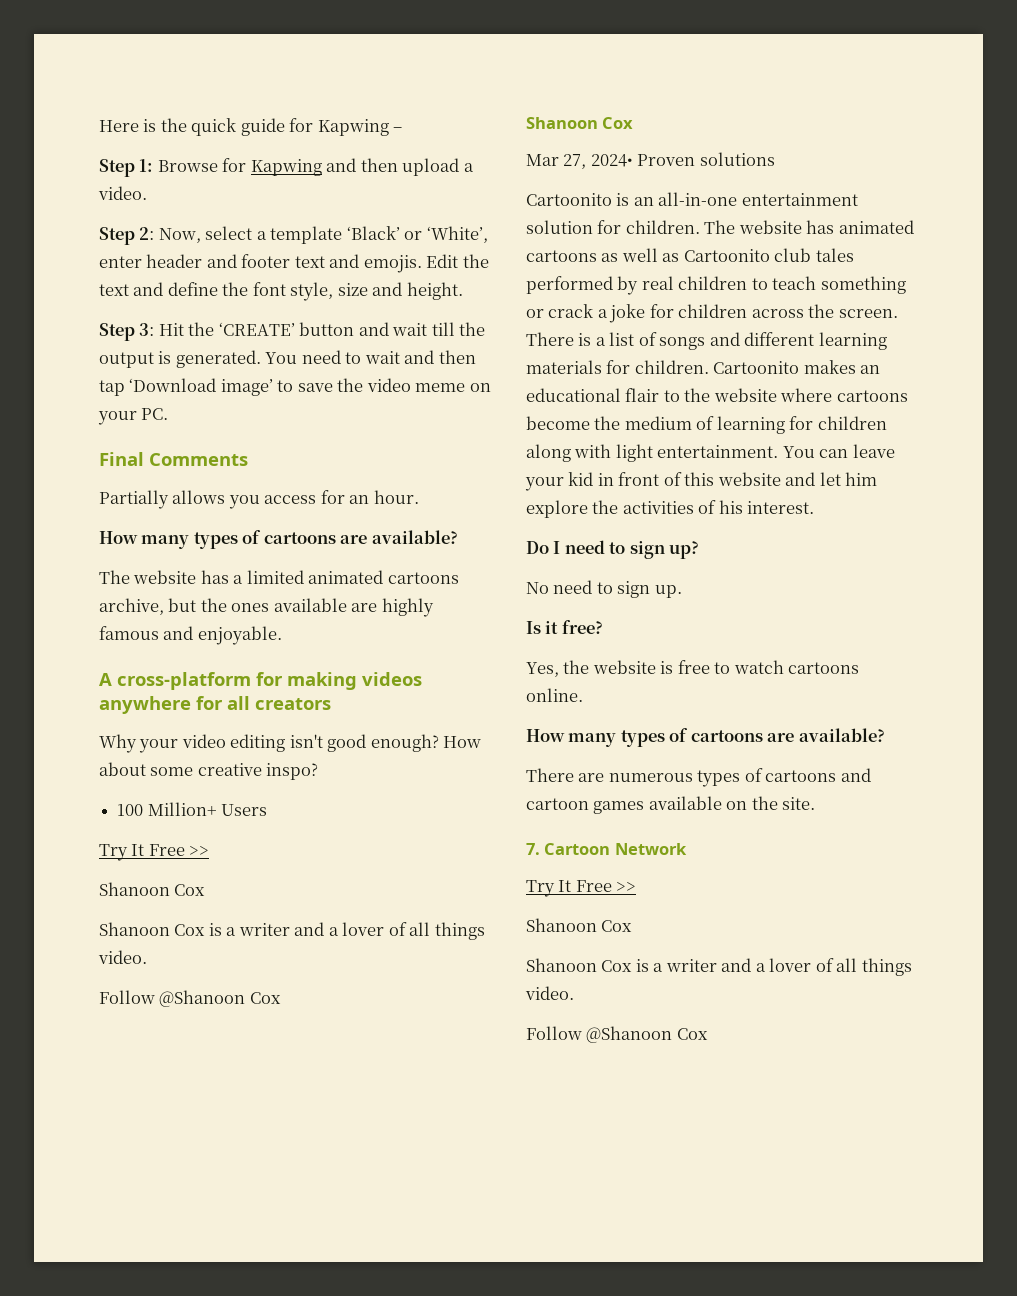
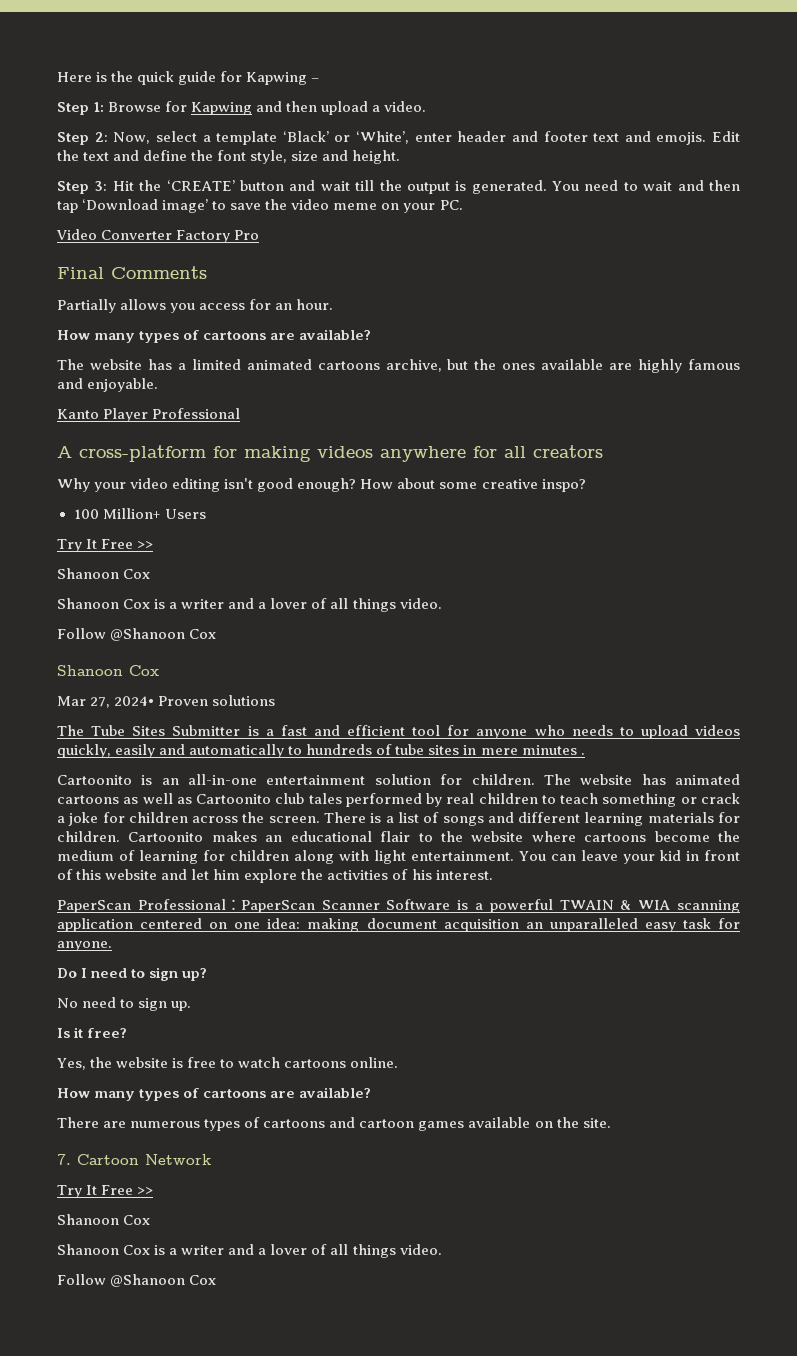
(169, 414) none -> [56,229,260,243] // Video Converter Factory Pro
(282, 635) none -> [57,408,241,422] // Kanto Player Professional
(775, 159) none -> [57,725,740,739] [57,744,585,758] // The Tube Sites Submitter is a fast and efficient tool for anyone who needs to upload videos quickly, easily and automatically to hundreds of tube sites in mere minutes .
(815, 507) none -> [57,899,740,913] [57,918,741,932] [57,941,112,951] // PaperScan Professional：PaperScan Scanner Software is a powerful TWAIN & WIA scanning application centered on one idea: making document acquisition an unparalleled easy task for anyone.

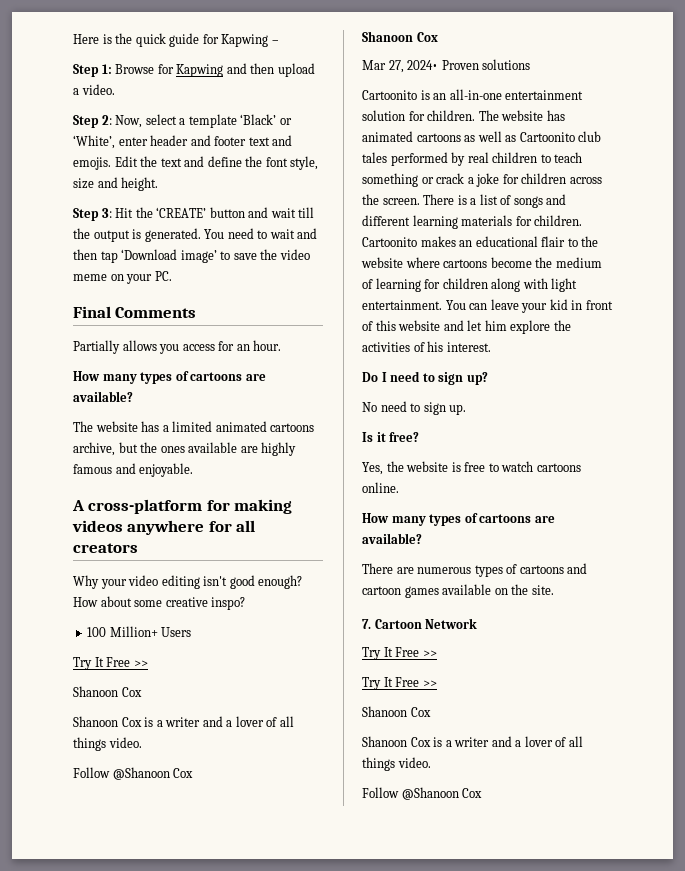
[56,229,260,243] // Video Converter Factory Pro -> (172, 276) none
[57,408,241,422] // Kanto Player Professional -> (194, 470) none
[57,725,740,739] [57,744,585,758] // The Tube Sites Submitter is a fast and efficient tool for anyone who needs to upload videos quickly, easily and automatically to hundreds of tube sites in mere minutes . -> (531, 64) none
[57,899,740,913] [57,918,741,932] [57,941,112,951] // PaperScan Professional：PaperScan Scanner Software is a powerful TWAIN & WIA scanning application centered on one idea: making document acquisition an unparalleled easy task for anyone. -> (491, 347) none
(154, 1191) none -> [362,677,437,690] // Try It Free >>

